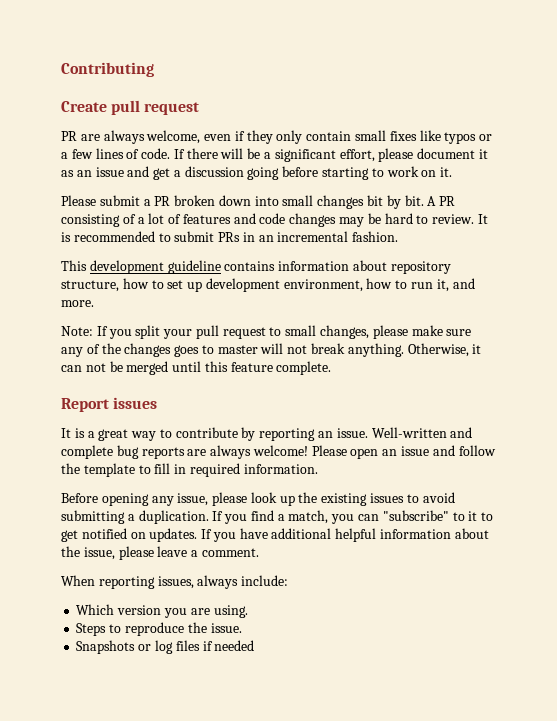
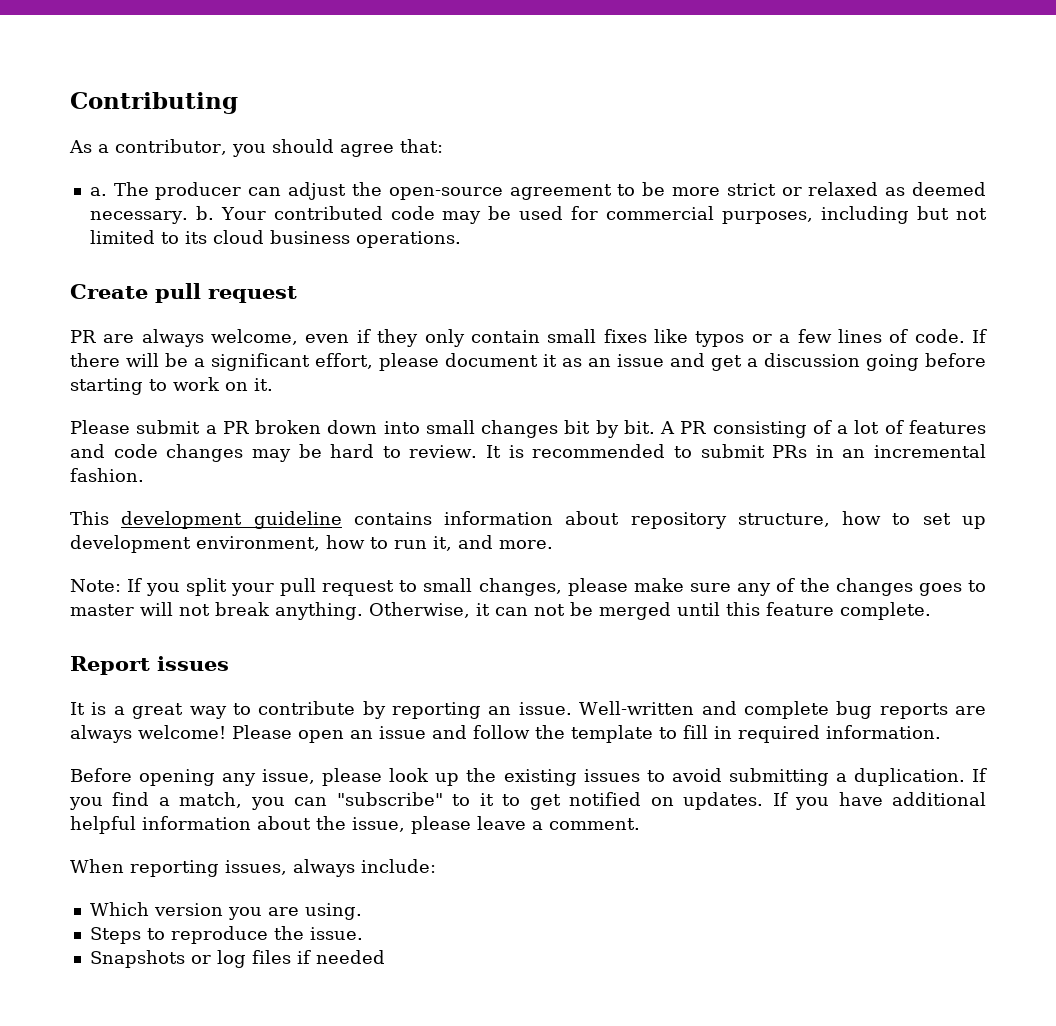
(154, 69) none -> [69,139,443,157] [89,182,987,200] [89,206,988,224] [89,230,461,248] // As a contributor, you should agree that: // a. The producer can adjust the open-source agreement to be more strict or relaxed as deemed necessary. b. Your contributed code may be used for commercial purposes, including but not limited to its cloud business operations.

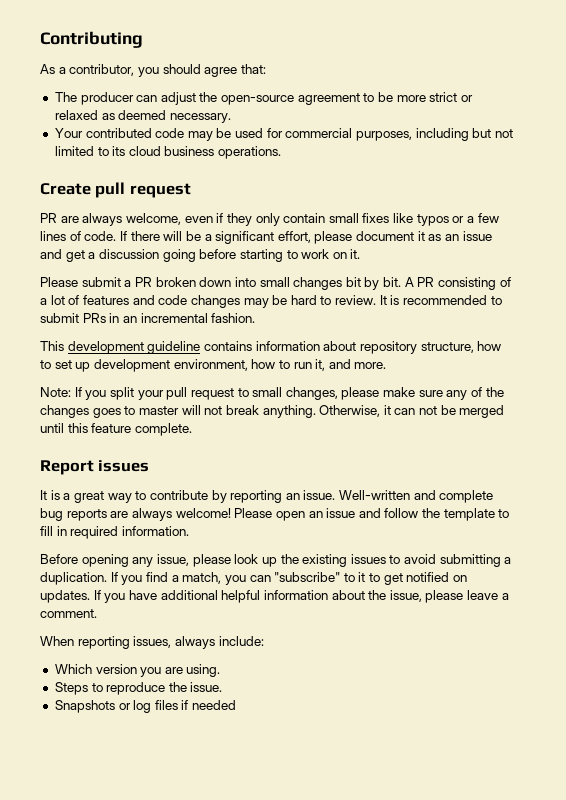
[89,187,107,196] a. -> (266, 69) none
[195,206,214,220] b. -> (231, 118) //

